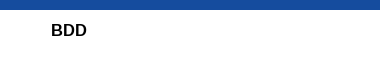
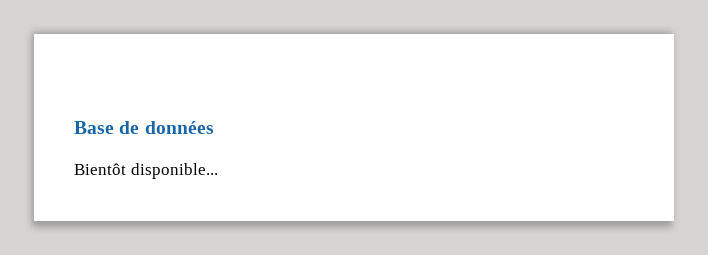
[51,24,87,36] BDD -> [74,121,214,134] [74,163,218,179] Base de données // Bientôt disponible...

